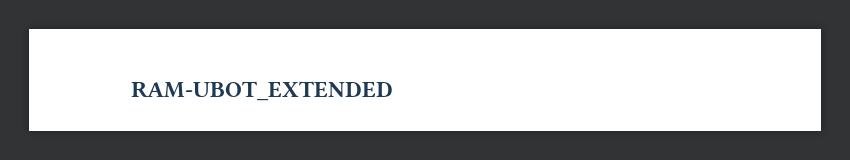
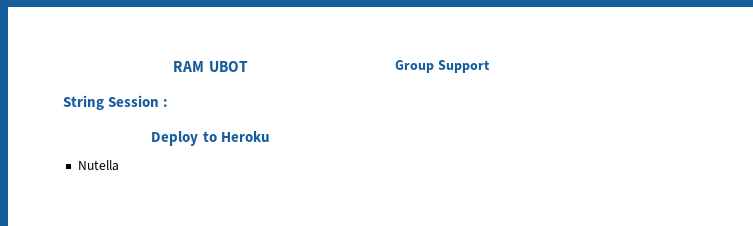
[131,81,393,101] RAM-UBOT_EXTENDED -> [173,61,248,72] [63,95,169,110] [151,131,270,146] [77,160,119,171] [395,60,490,73] RAM UBOT // String Session : // Deploy to Heroku // Nutella // Group Support

